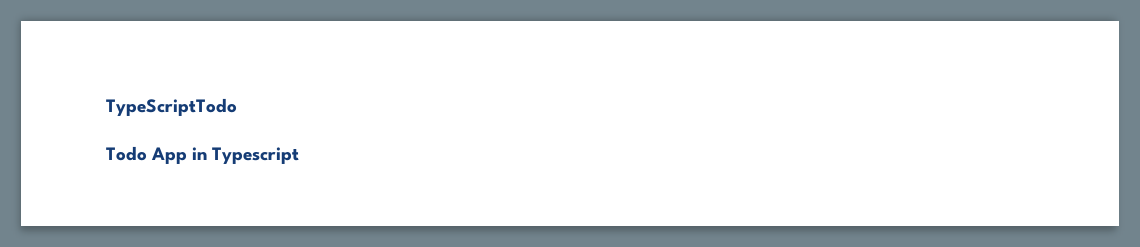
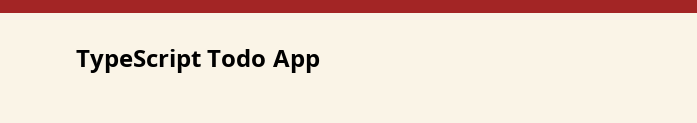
[106,98,237,116] TypeScriptTodo // -> [76,49,201,73] TypeScript
[192,147,300,164] in Typescript -> (320, 61) none

